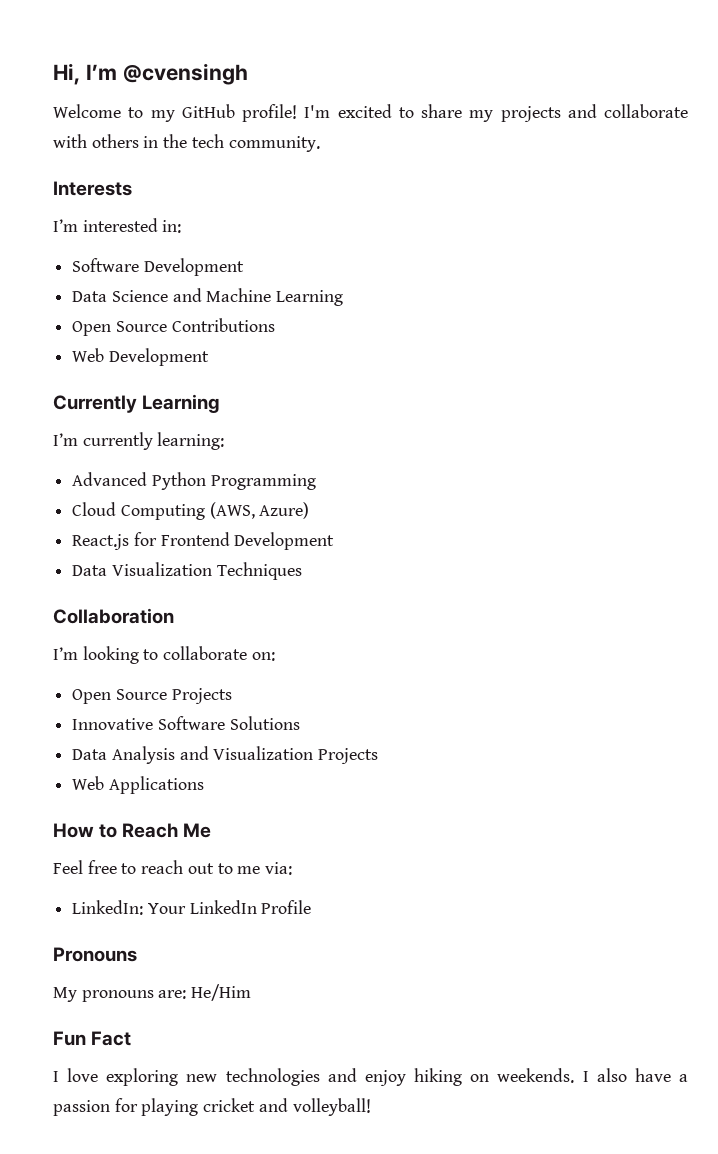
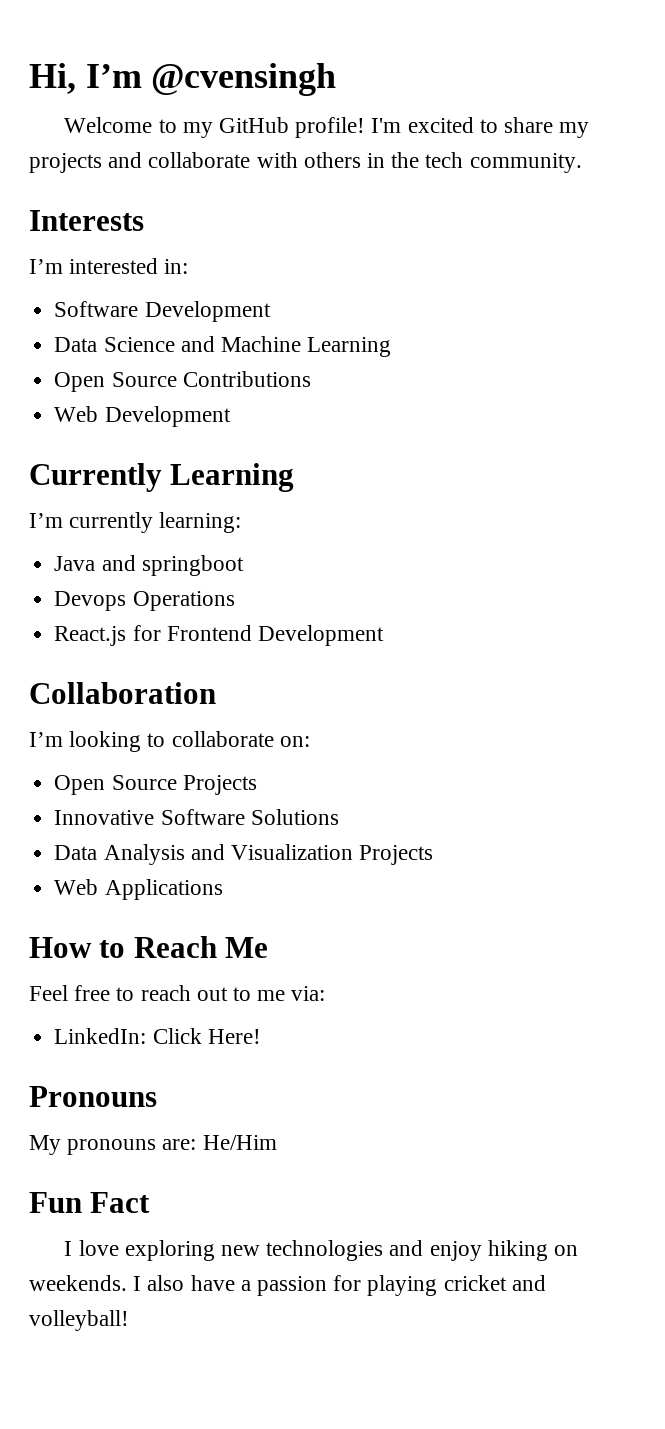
[72,472,316,490] [72,502,310,520] Advanced Python Programming // Cloud Computing (AWS, Azure) -> [54,555,244,576] [54,591,235,611] Java and springboot // Devops Operations
[72,562,302,580] // Data Visualization Techniques -> (384, 635) none
[147,900,312,914] Your LinkedIn Profile -> [152,1028,261,1044] Click Here!

